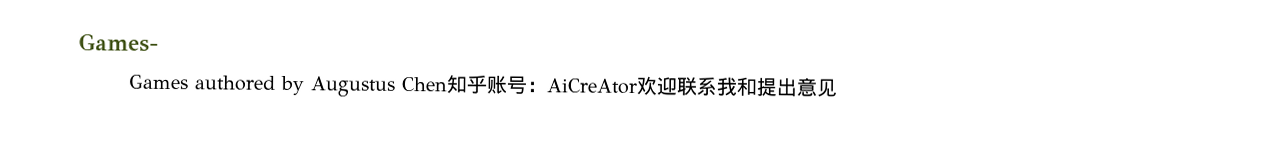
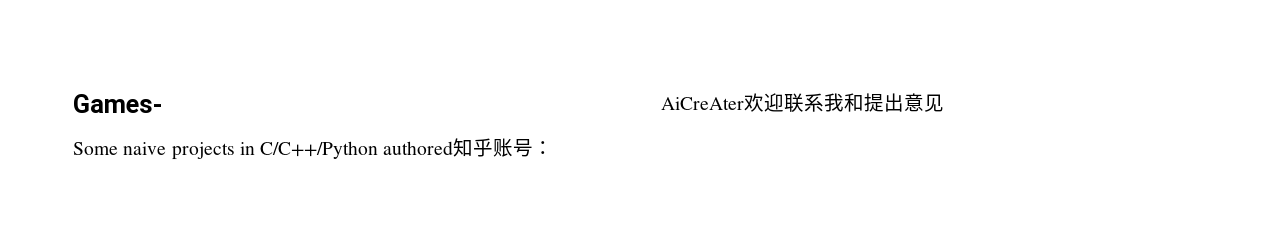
[127,74,448,97] Games authored by Augustus Chen -> [73,141,454,160] Some naive projects in C/C++/Python authored
[545,78,638,95] AiCreAtor -> [661,97,744,110] AiCreAter

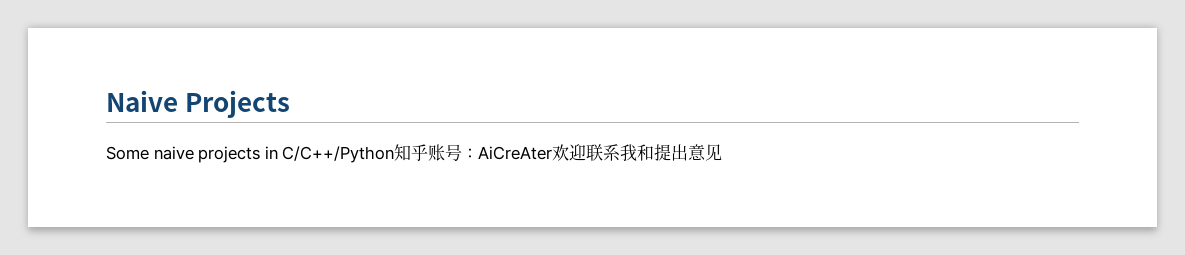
[73,94,163,113] Games- -> [106,90,291,118] Naive Projects
[383,141,454,155] authored -> (395, 154) none

